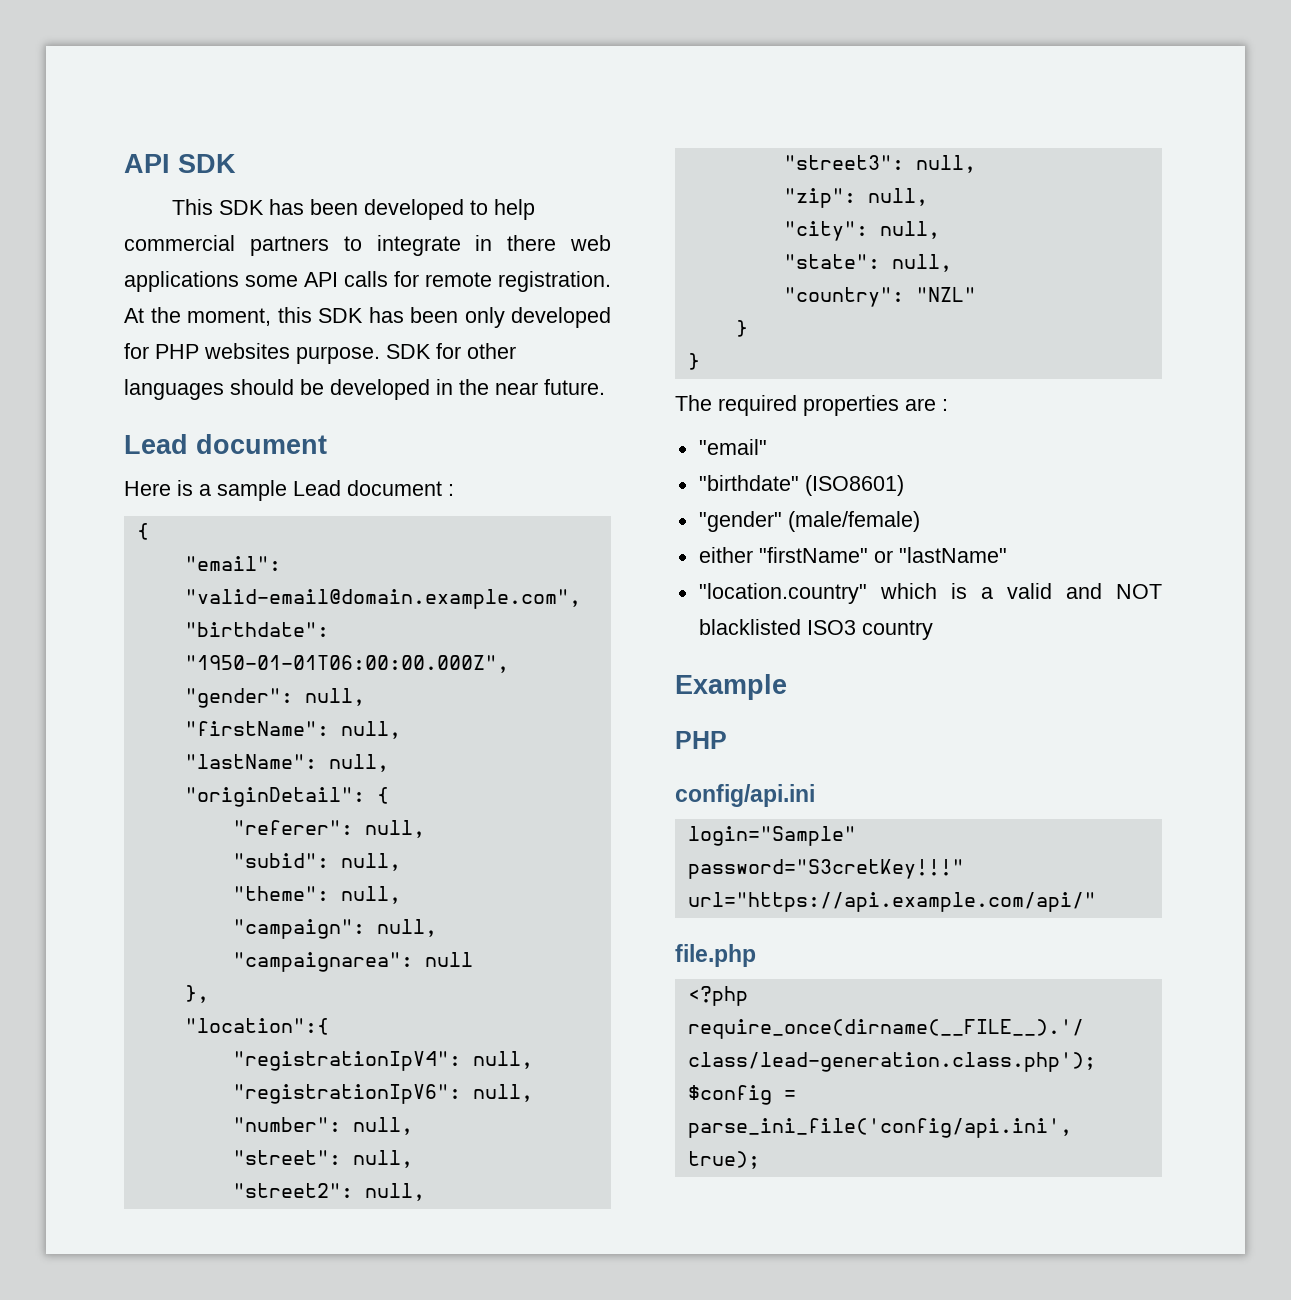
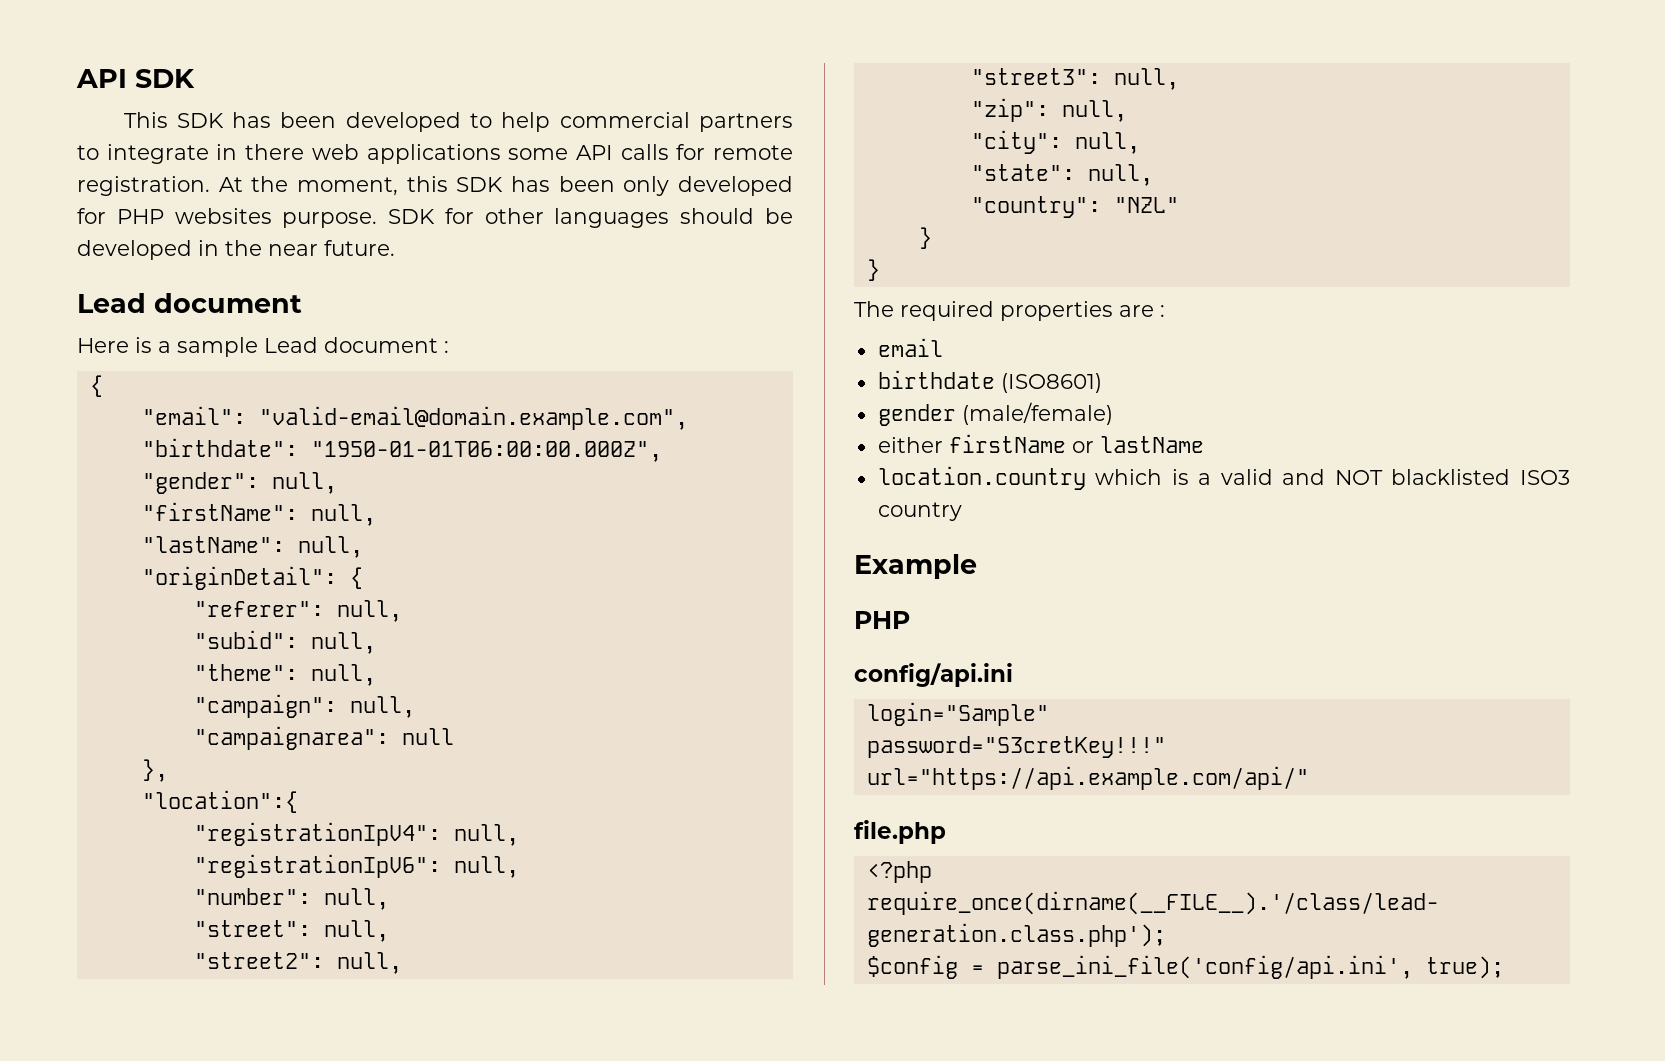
[698,439,767,455] [698,475,799,491] "email" // "birthdate" -> [877,338,943,357] [877,370,995,389] email // birthdate
[698,511,782,532] "gender" -> [877,404,956,426] gender
[758,547,1007,563] [698,583,867,604] "firstName" or "lastName" // "location.country" -> [948,434,1204,453] [877,466,1086,490] firstName or lastName // location.country

